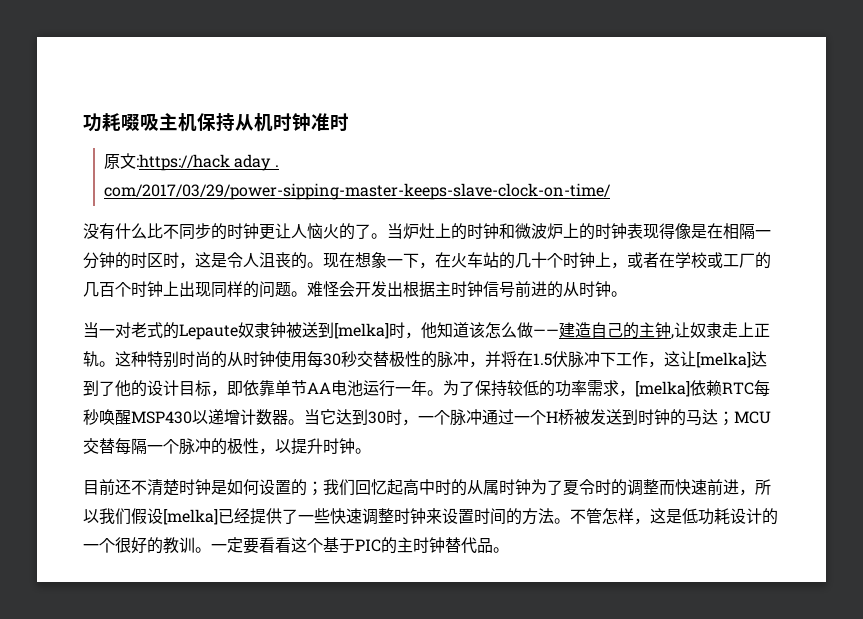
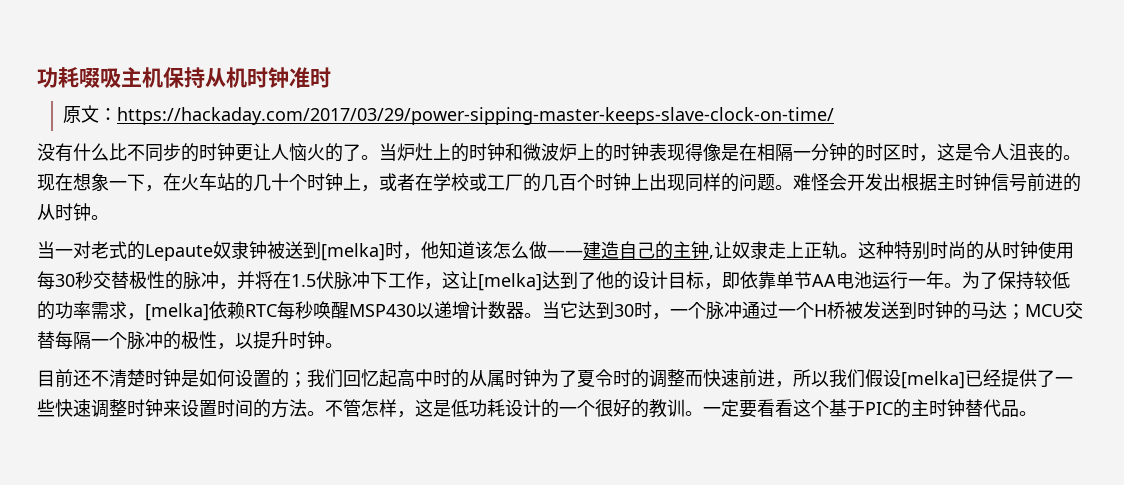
[135,154,279,171] [103,183,611,200] :https://hack aday . com/2017/03/29/power-sipping-master-keeps-slave-clock-on-time/ -> [99,107,835,125] ：https://hackaday.com/2017/03/29/power-sipping-master-keeps-slave-clock-on-time/

